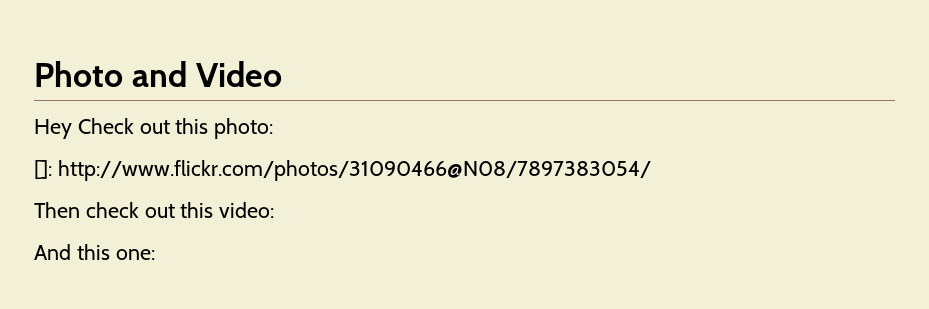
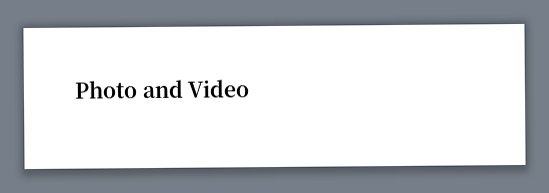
[34,118,274,139] [34,160,651,181] [34,202,275,218] [34,244,155,260] // Hey Check out this photo: // []: http://www.flickr.com/photos/31090466@N08/7897383054/ // Then check out this video: // And this one: -> (251, 88) none

